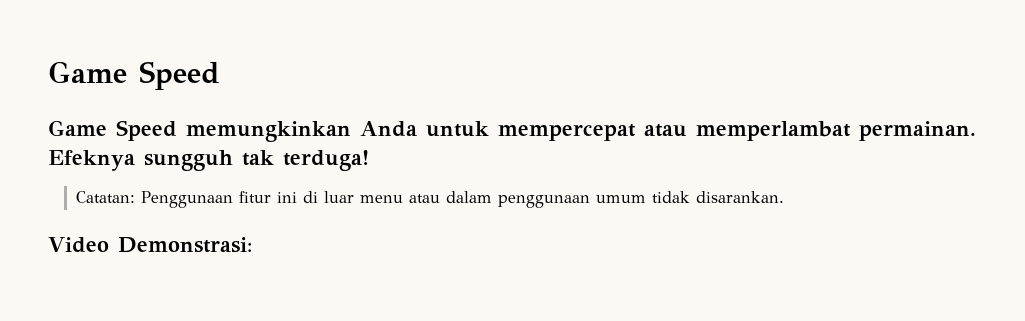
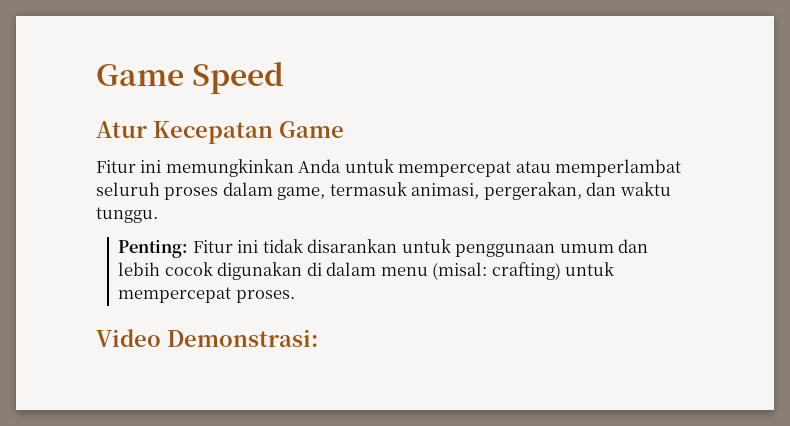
[48,120,177,141] Game Speed -> [96,121,344,144] [96,160,162,173] Atur Kecepatan Game // Fitur ini
[859,121,976,141] [48,150,369,171] [75,191,784,208] permainan. Efeknya sungguh tak terduga! // Catatan: Penggunaan fitur ini di luar menu atau dalam penggunaan umum tidak disarankan. -> [96,182,671,200] [96,207,158,223] [118,239,649,258] [118,262,615,280] [118,287,295,303] seluruh proses dalam game, termasuk animasi, pergerakan, dan waktu tunggu. // Penting: Fitur ini tidak disarankan untuk penggunaan umum dan lebih cocok digunakan di dalam menu (misal: crafting) untuk mempercepat proses.

